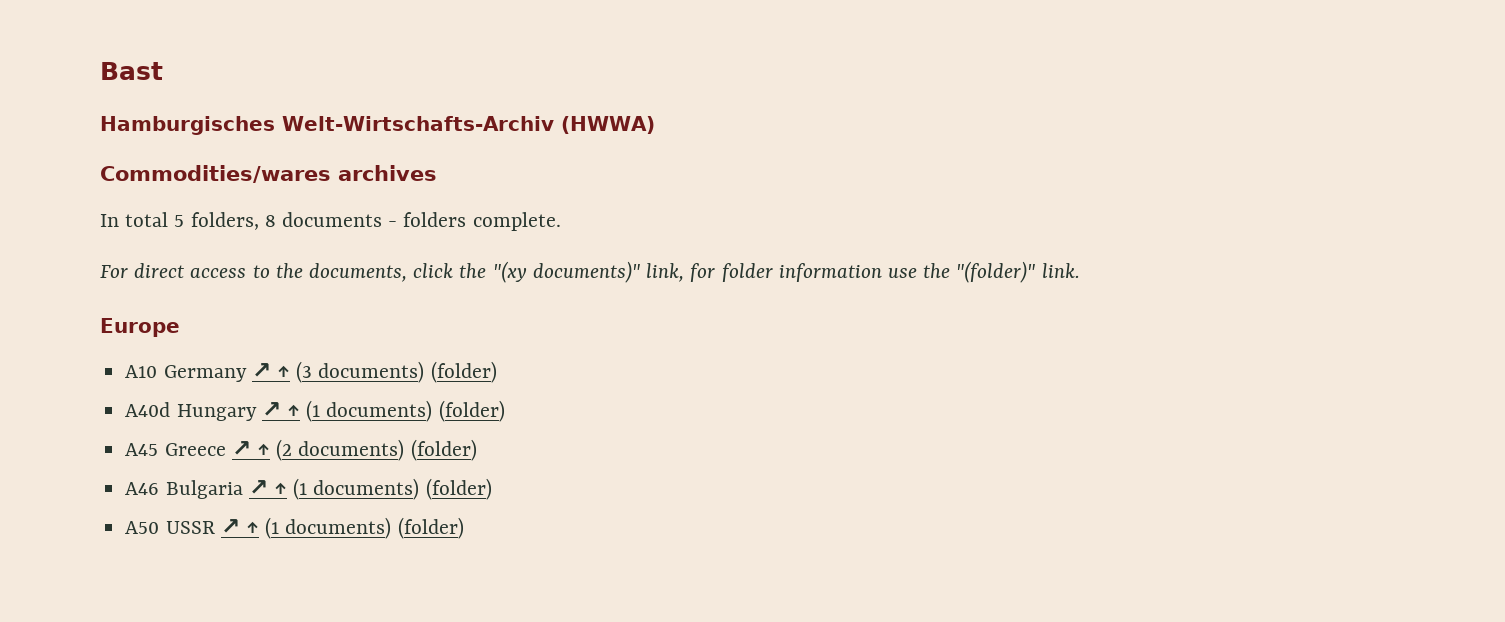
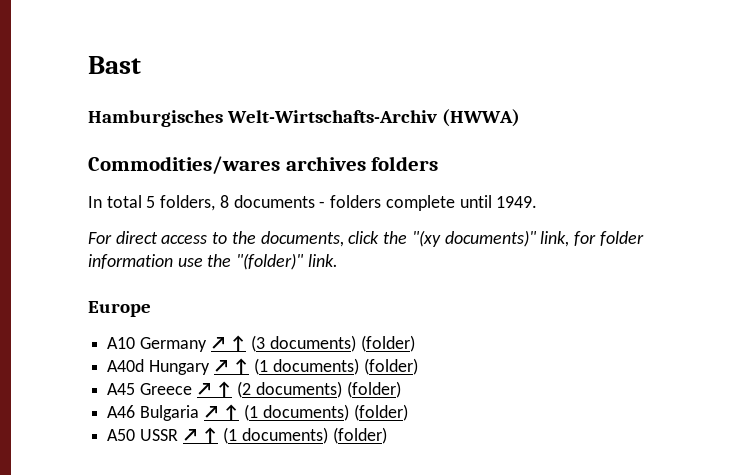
(437, 173) none -> [371,156,439,171] folders
[472,212,561,231] complete. -> [385,195,538,211] complete until 1949.

